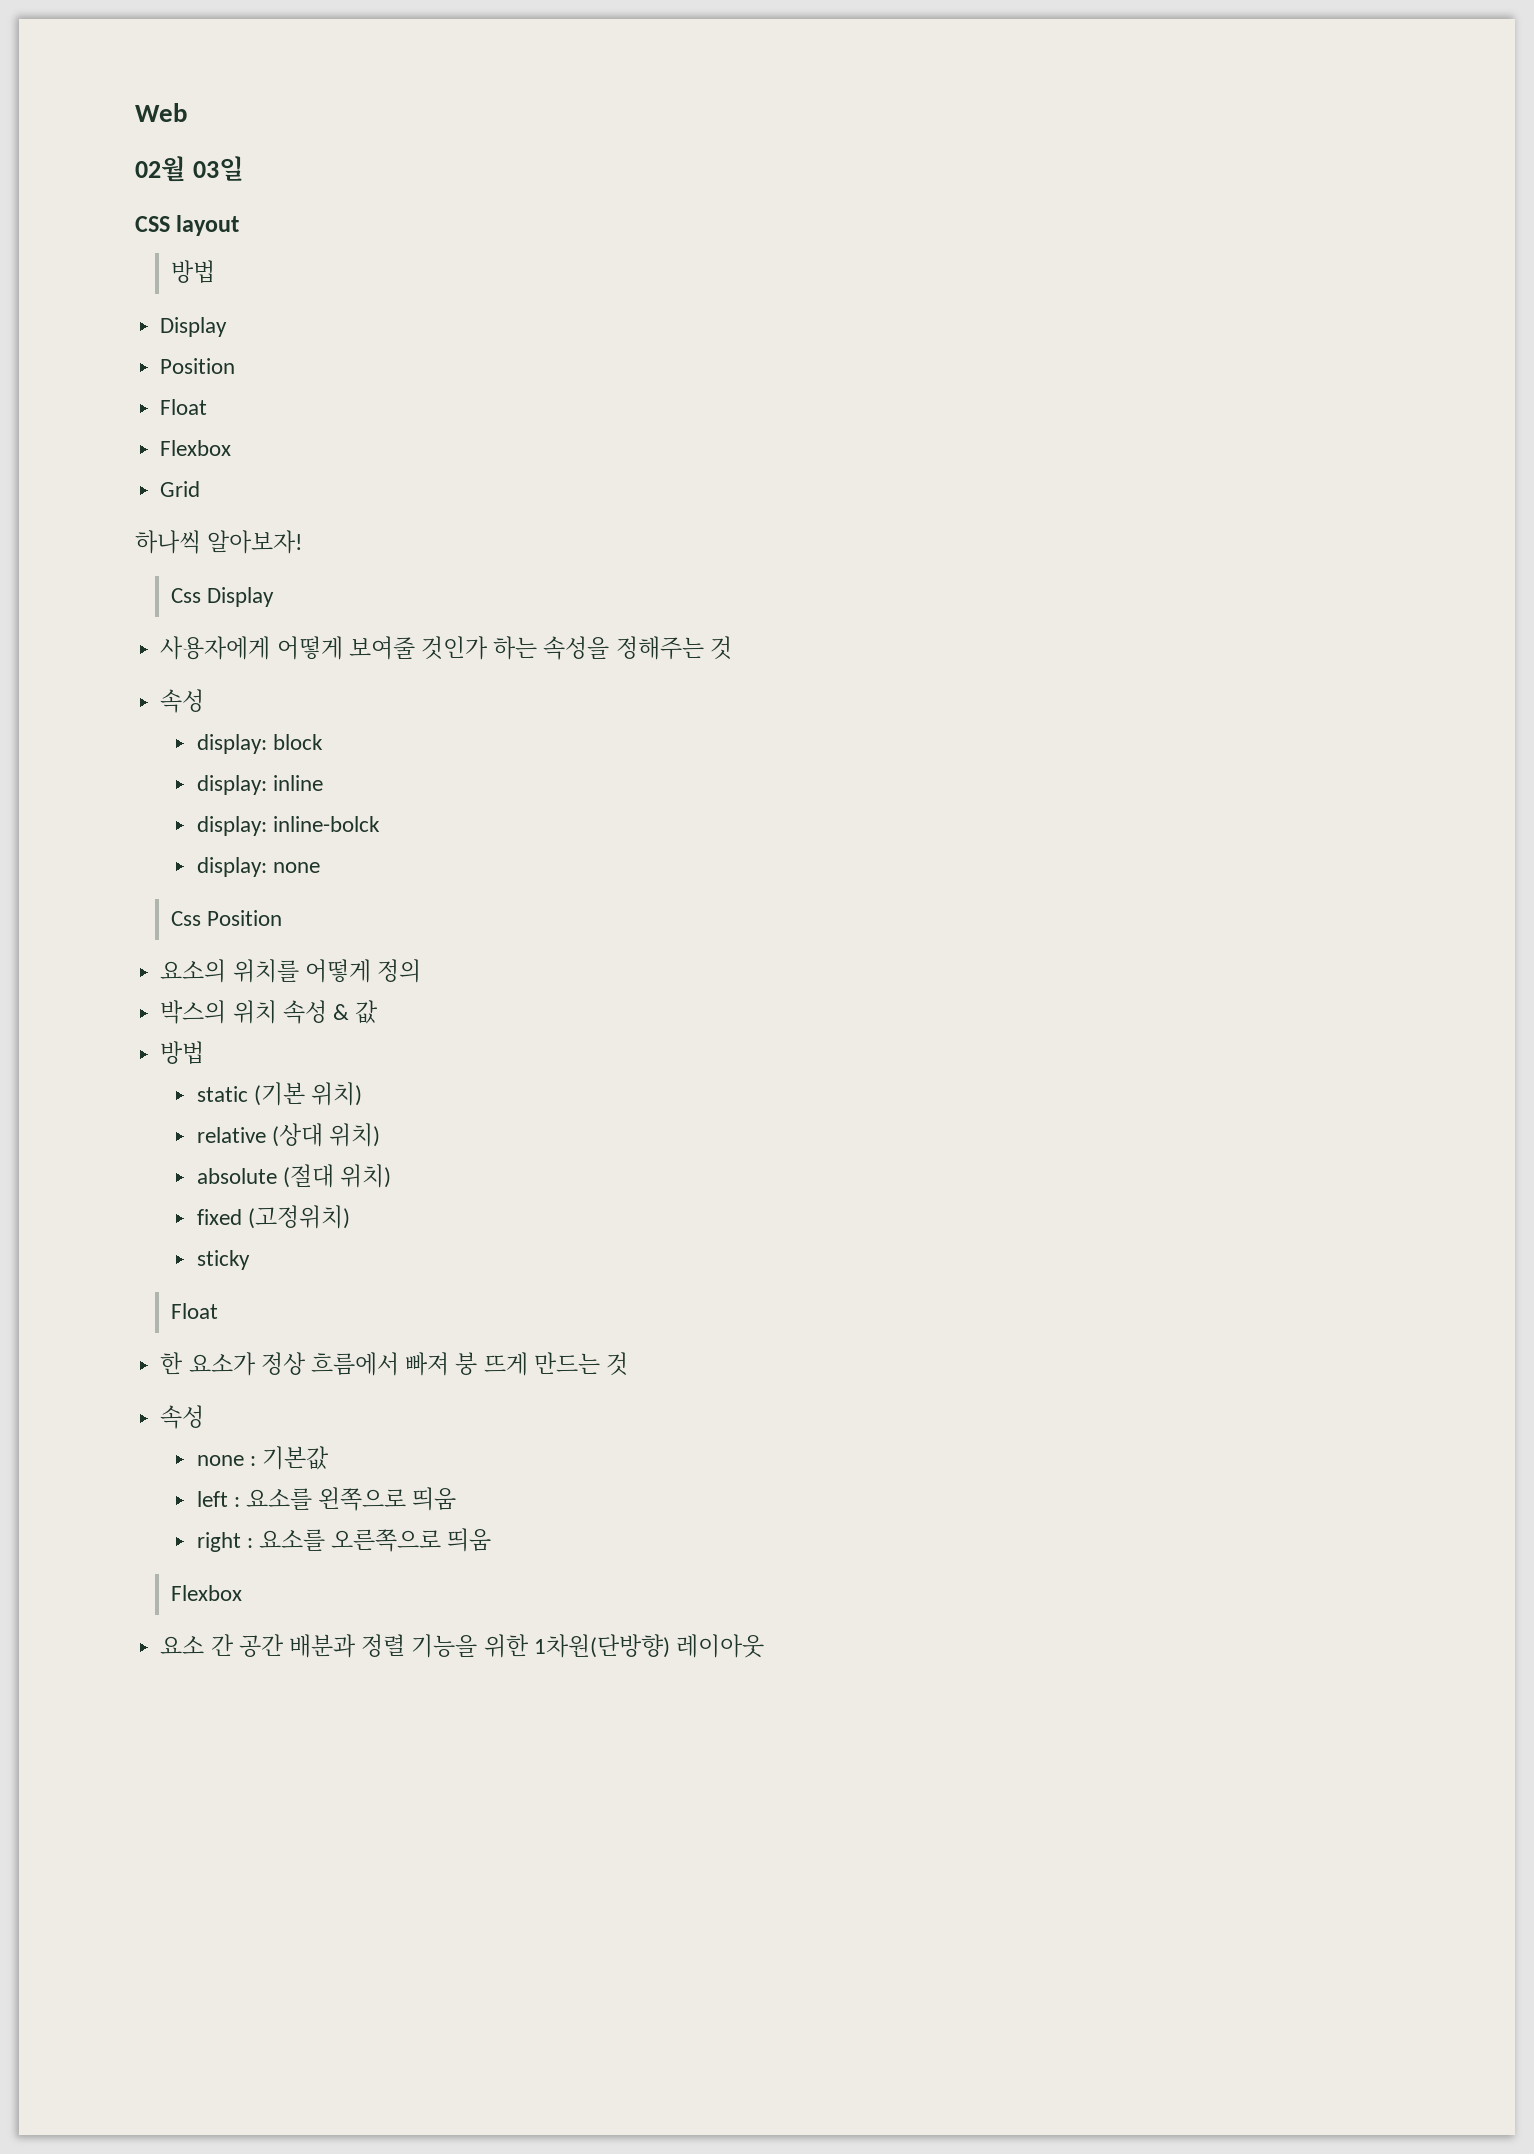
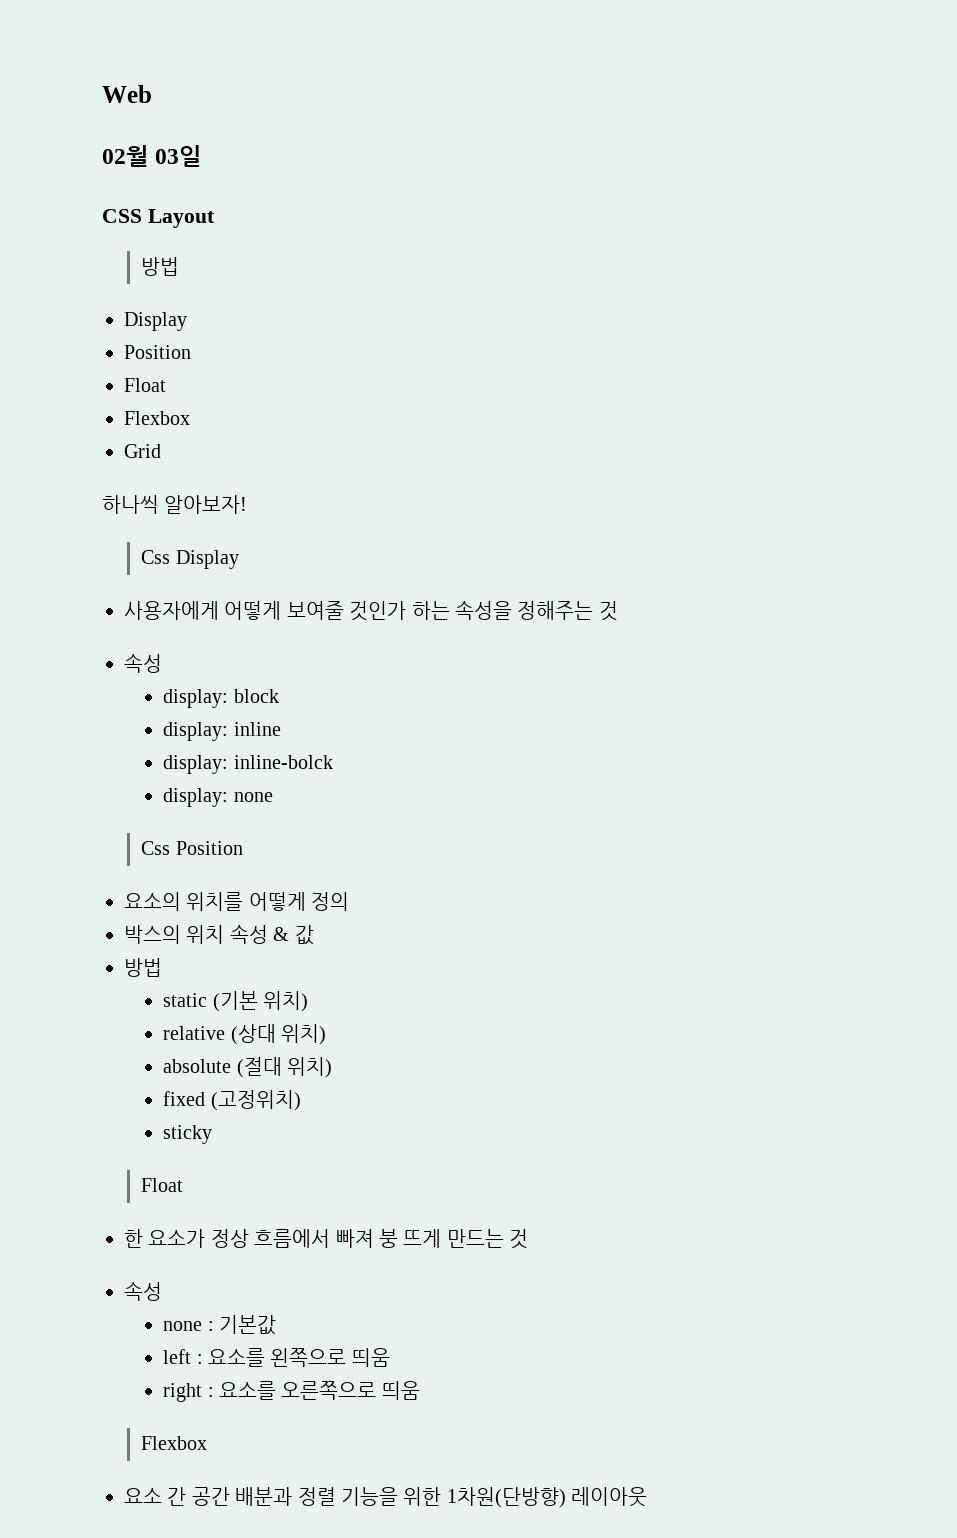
[176,215,240,236] layout -> [147,209,215,228] Layout

